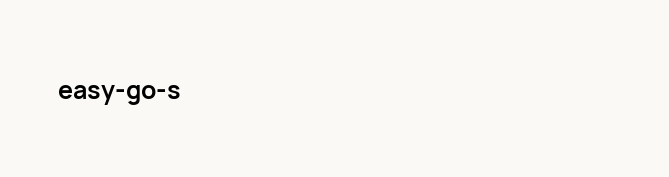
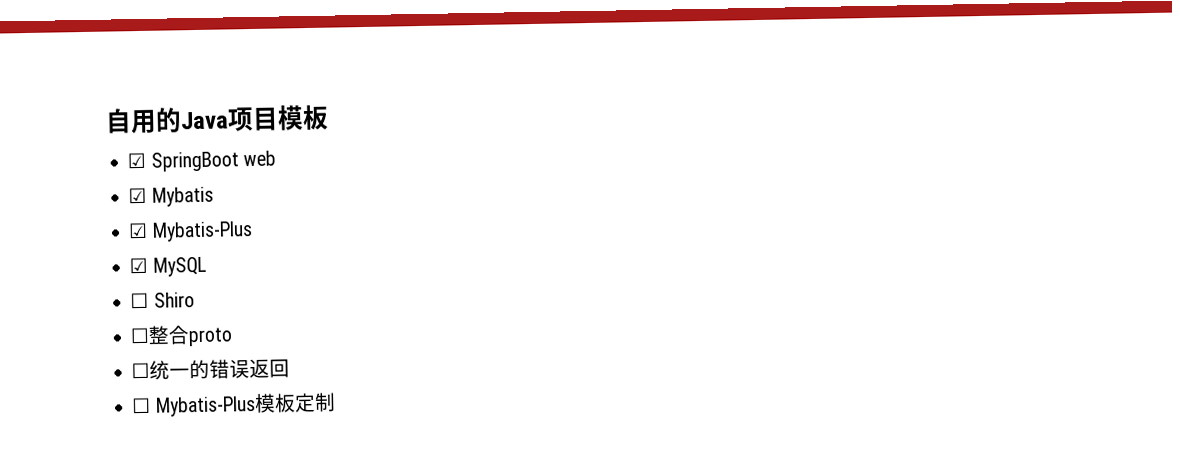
[58,85,181,105] easy-go-s -> [105,104,329,134] [127,150,276,172] [128,186,214,207] [128,221,253,242] [129,256,207,277] [130,292,195,309] [130,325,234,347] [131,358,291,380] [131,392,336,417] 自用的Java项目模板 // ☑ SpringBoot web // ☑ Mybatis // ☑ Mybatis-Plus // ☑ MySQL // ☐ Shiro // ☐整合proto // ☐统一的错误返回 // ☐ Mybatis-Plus模板定制

